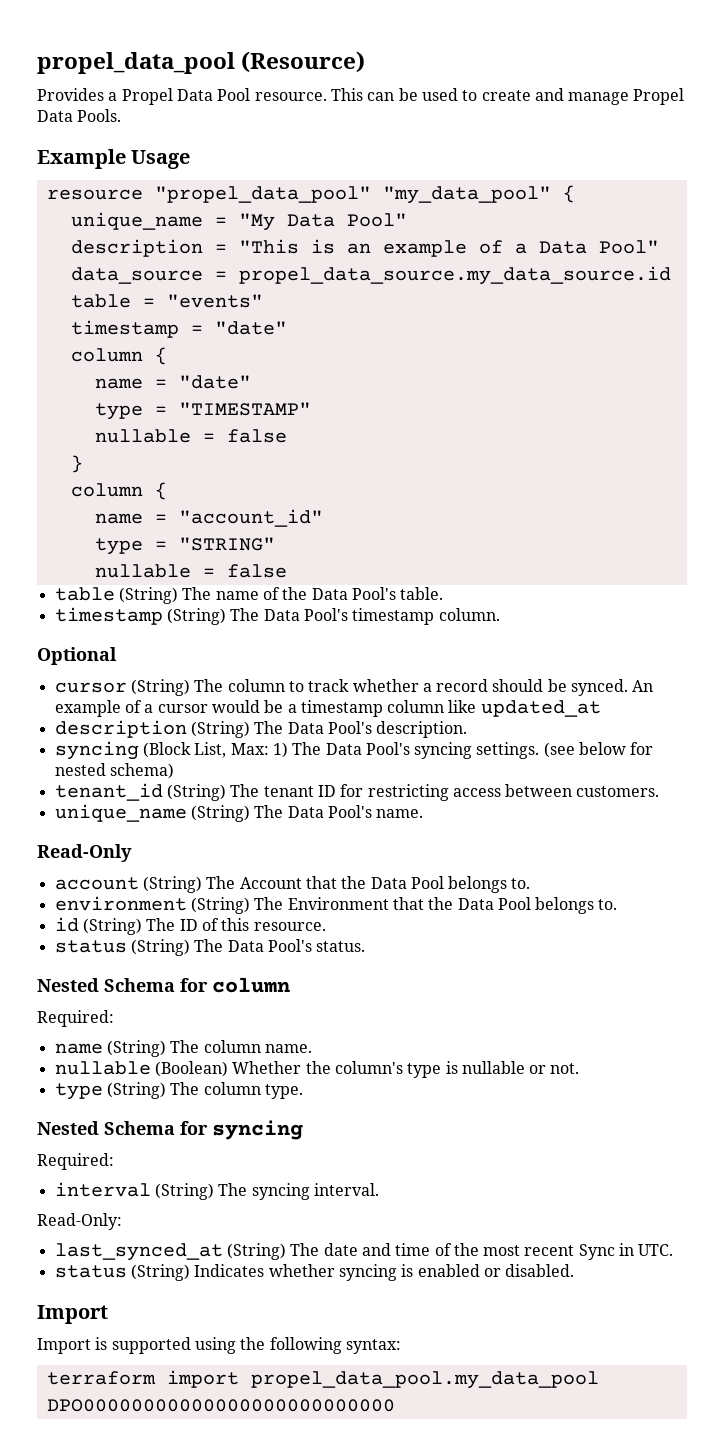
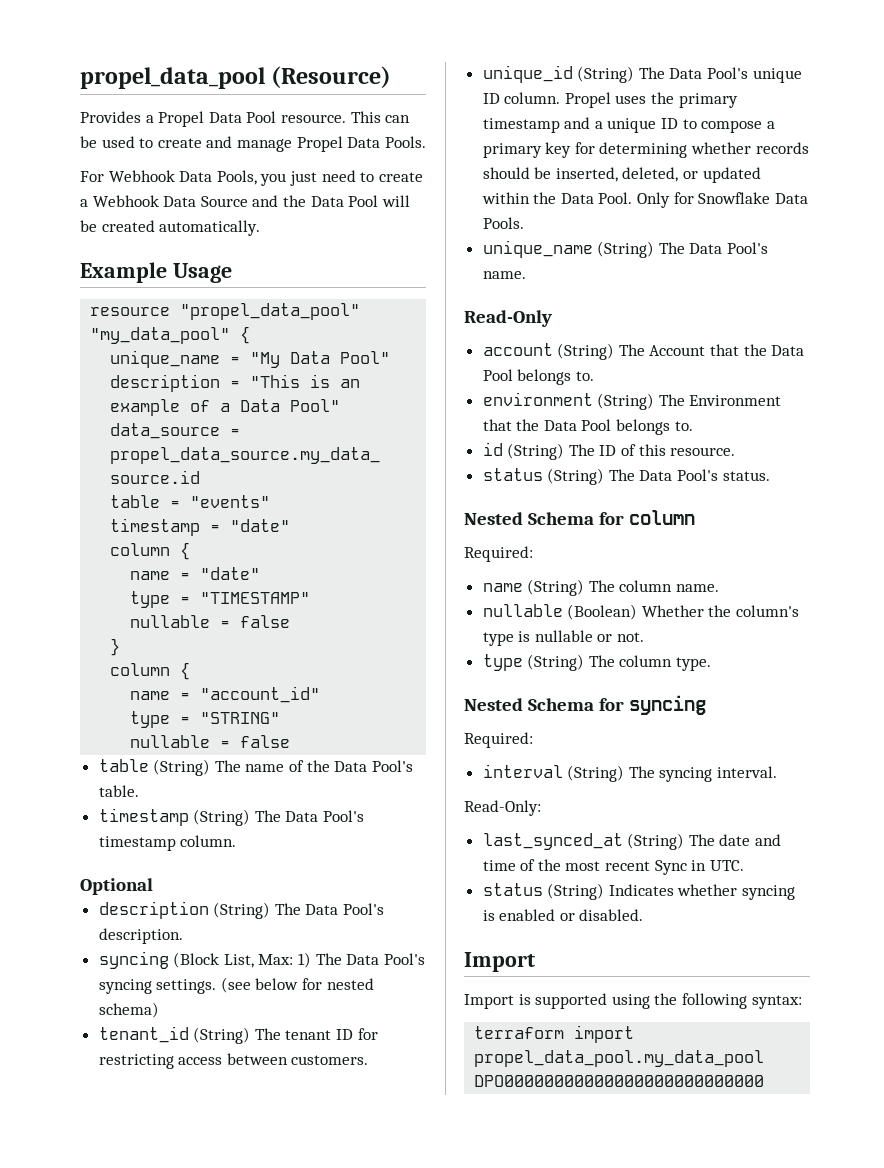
(122, 115) none -> [80,170,423,186] [80,195,410,207] [80,220,261,236] // For Webhook Data Pools, you just need to create a Webhook Data Source and the Data Pool will be created automatically.
[54,679,654,696] [54,700,601,717] // cursor (String) The column to track whether a record should be synced. An example of a cursor would be a timestamp column like updated_at -> (153, 886) none
(660, 791) none -> [482,65,802,83] [482,92,738,108] [482,117,775,133] [482,142,809,158] [482,167,761,183] [481,192,808,208] [482,217,524,229] // unique_id (String) The Data Pool's unique ID column. Propel uses the primary timestamp and a unique ID to compose a primary key for determining whether records should be inserted, deleted, or updated within the Data Pool. Only for Snowflake Data Pools.

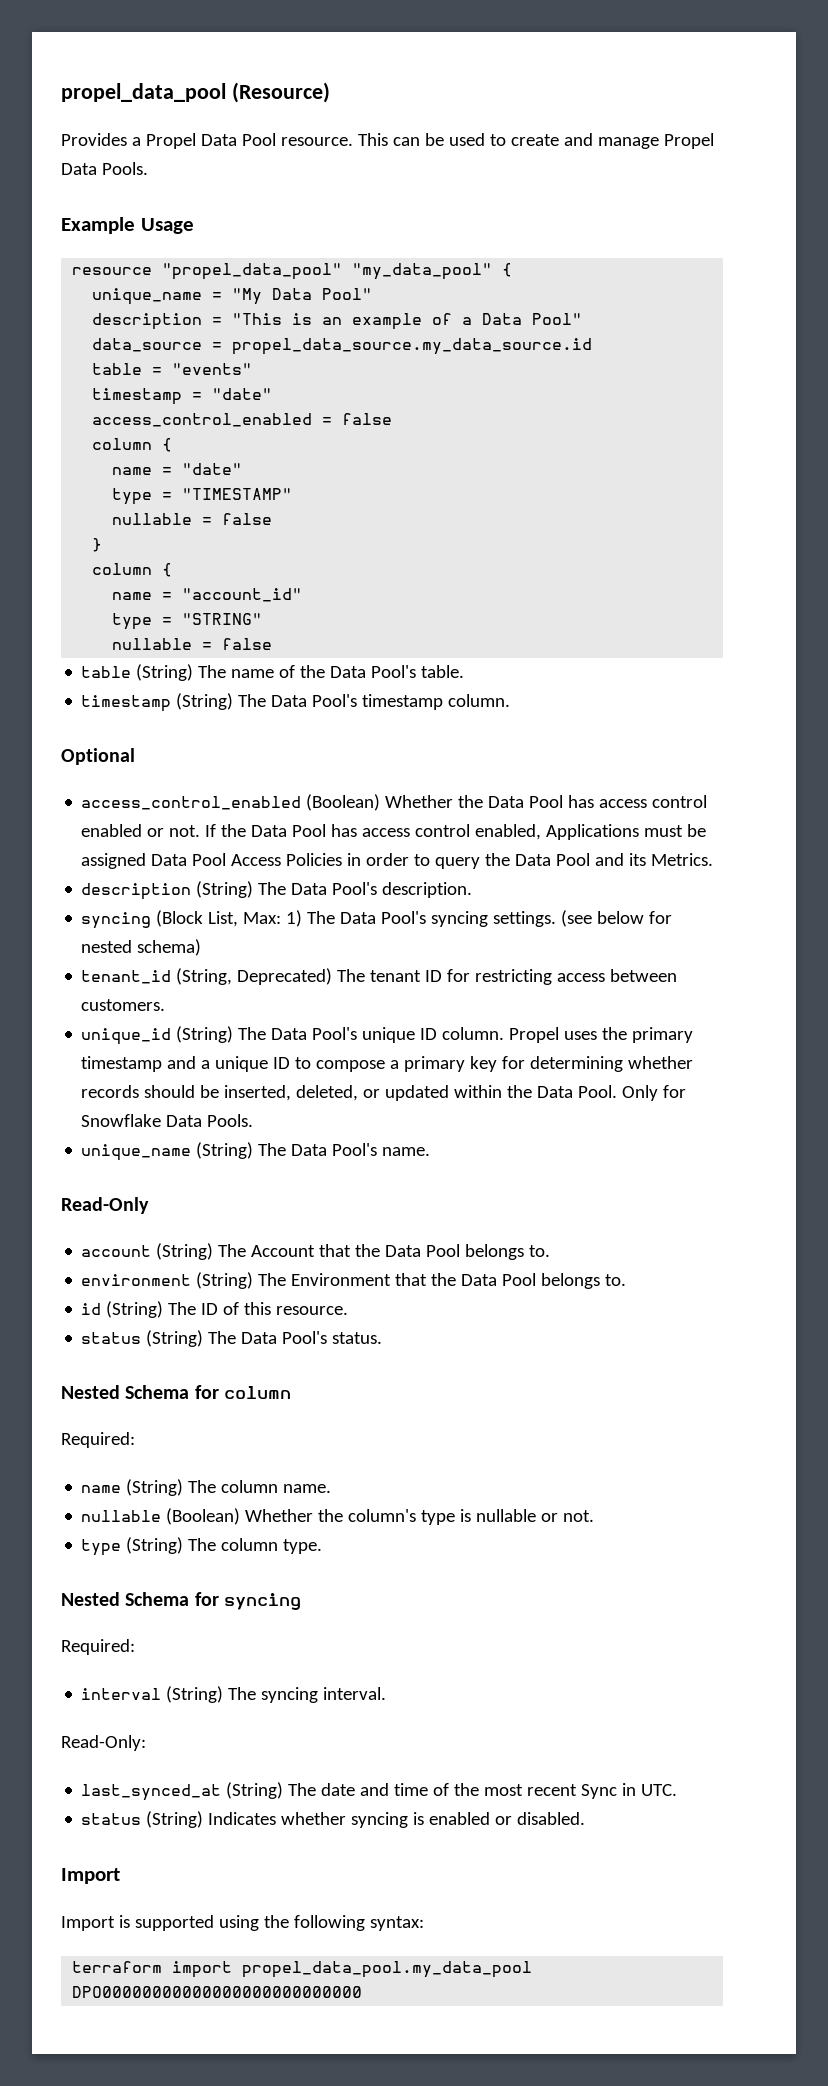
[80,170,423,186] [80,195,410,207] [80,220,261,236] // For Webhook Data Pools, you just need to create a Webhook Data Source and the Data Pool will be created automatically. -> (148, 168) none
(291, 525) none -> [92,413,393,427] // access_control_enabled = false
(153, 886) none -> [81,794,708,811] [81,824,707,840] [81,853,714,869] // access_control_enabled (Boolean) Whether the Data Pool has access control enabled or not. If the Data Pool has access control enabled, Applications must be assigned Data Pool Access Policies in order to query the Data Pool and its Metrics.
[193,1027,251,1044] (String) -> [176,968,333,985] (String, Deprecated)

